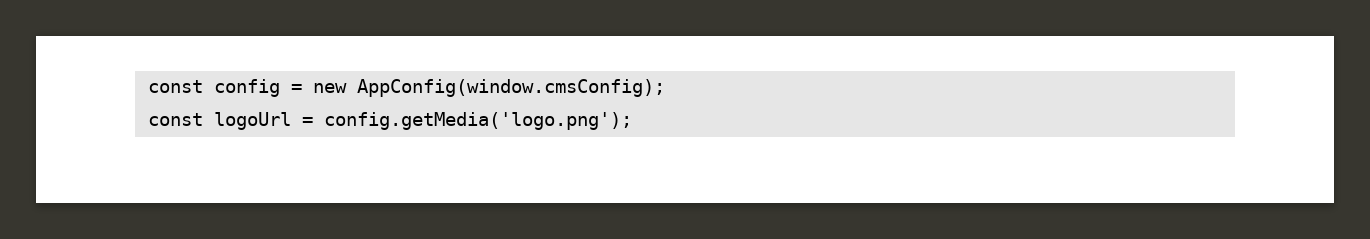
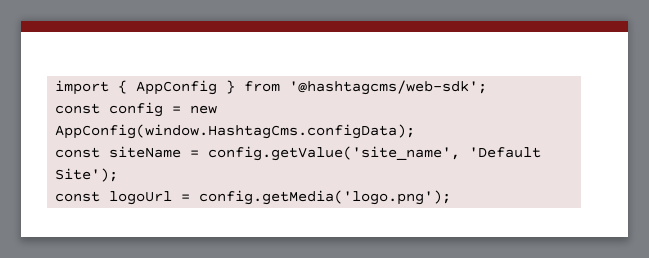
[147,79,665,97] const config = new AppConfig(window.cmsConfig); -> [54,80,487,95] [54,102,217,117] [54,124,415,139] [54,146,541,161] [54,168,118,182] import { AppConfig } from '@hashtagcms/web-sdk'; // const config = new AppConfig(window.HashtagCms.configData); // const siteName = config.getValue('site_name', 'Default Site');

